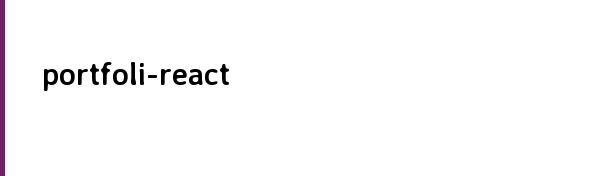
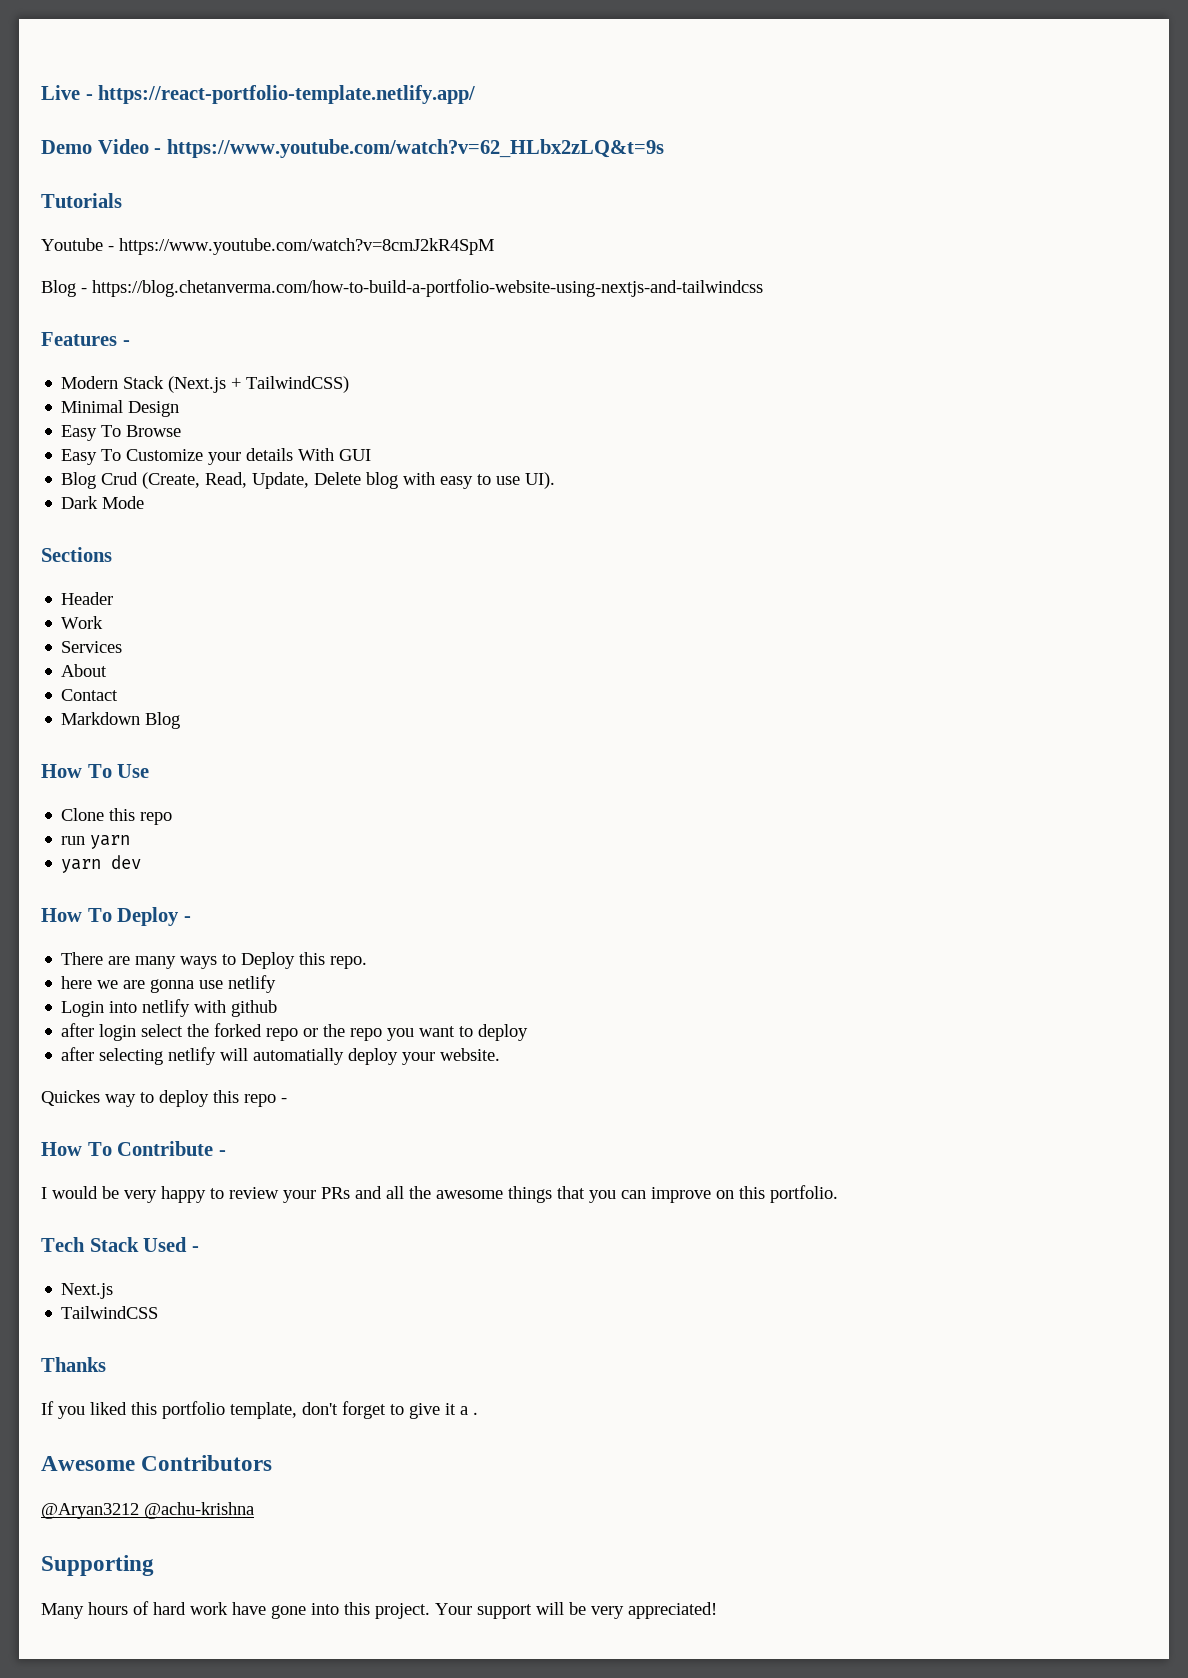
[42,62,230,91] portfoli-react -> [41,85,476,104] [41,139,664,158] [41,193,122,208] [41,238,494,255] [41,279,763,297] [41,332,130,346] [61,376,350,393] [61,400,180,417] [61,425,182,441] [61,448,372,465] [61,472,556,489] [61,496,145,509] [41,547,112,562] [61,592,114,605] [61,616,104,629] [61,641,123,653] [61,664,108,677] [61,689,119,701] [61,712,181,729] [41,764,150,778] [61,808,173,825] [61,835,131,849] [61,855,142,873] [41,907,191,926] [61,952,368,969] [61,975,277,993] [61,999,278,1017] [61,1023,529,1041] [61,1047,501,1065] [41,1090,287,1107] [41,1141,226,1156] [41,1185,838,1203] [41,1237,199,1252] [61,1283,114,1299] [61,1306,159,1319] [41,1357,106,1372] [41,1401,478,1419] [41,1455,273,1471] [41,1502,254,1519] [41,1555,154,1576] [41,1601,717,1619] Live - https://react-portfolio-template.netlify.app/ // Demo Video - https://www.youtube.com/watch?v=62_HLbx2zLQ&t=9s // Tutorials // Youtube - https://www.youtube.com/watch?v=8cmJ2kR4SpM // Blog - https://blog.chetanverma.com/how-to-build-a-portfolio-website-using-nextjs-and-tailwindcss // Features - // Modern Stack (Next.js + TailwindCSS) // Minimal Design // Easy To Browse // Easy To Customize your details With GUI // Blog Crud (Create, Read, Update, Delete blog with easy to use UI). // Dark Mode // Sections // Header // Work // Services // About // Contact // Markdown Blog // How To Use // Clone this repo // run yarn // yarn dev // How To Deploy - // There are many ways to Deploy this repo. // here we are gonna use netlify // Login into netlify with github // after login select the forked repo or the repo you want to deploy // after selecting netlify will automatially deploy your website. // Quickes way to deploy this repo - // How To Contribute - // I would be very happy to review your PRs and all the awesome things that you can improve on this portfolio. // Tech Stack Used - // Next.js // TailwindCSS // Thanks // If you liked this portfolio template, don't forget to give it a . // Awesome Contributors // @Aryan3212 @achu-krishna // Supporting // Many hours of hard work have gone into this project. Your support will be very appreciated!

